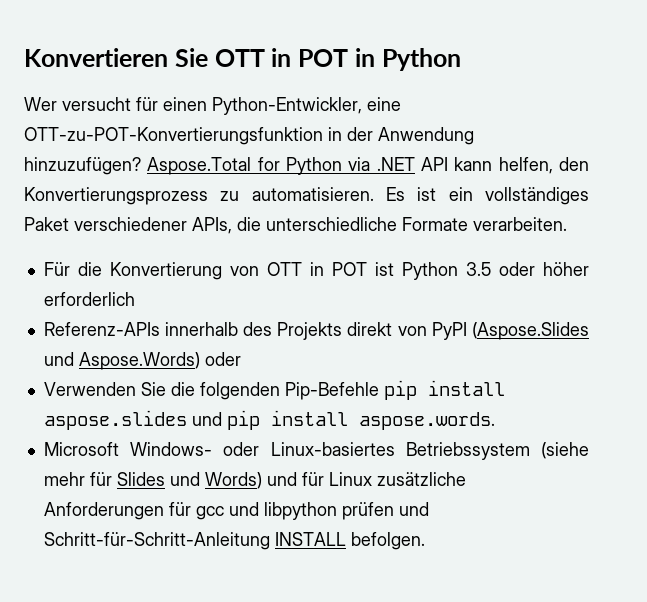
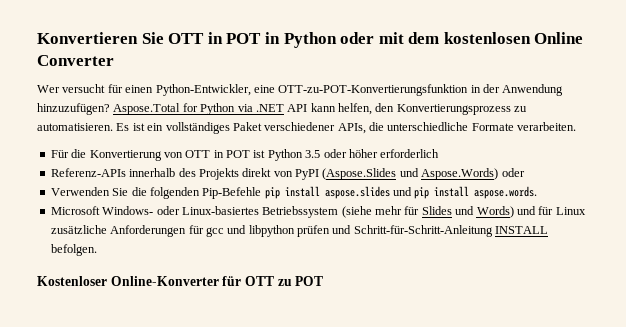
(461, 59) none -> [340,32,584,44] [37,55,114,66] oder mit dem kostenlosen Online Converter
(425, 541) none -> [37,276,324,286] // Kostenloser Online-Konverter für OTT zu POT

